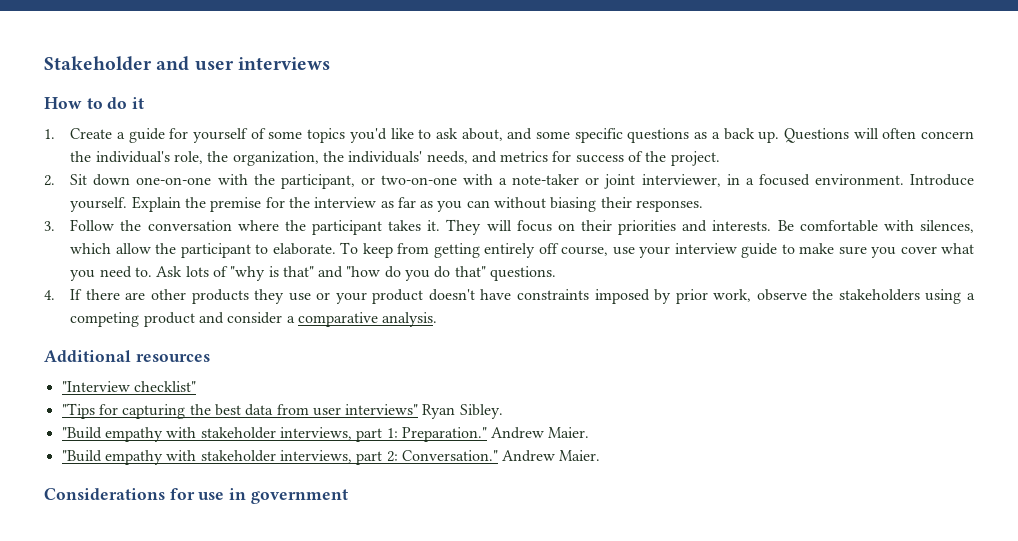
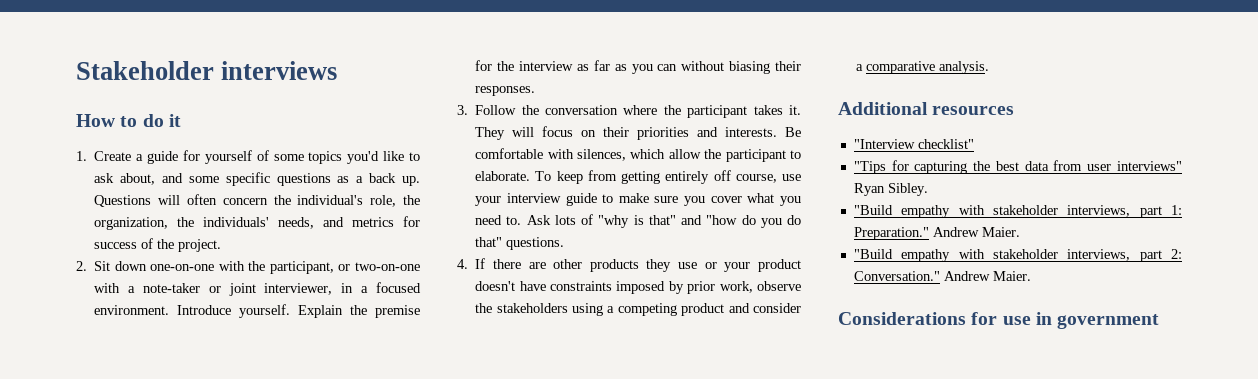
[156,56,234,71] and user -> (214, 70) none

